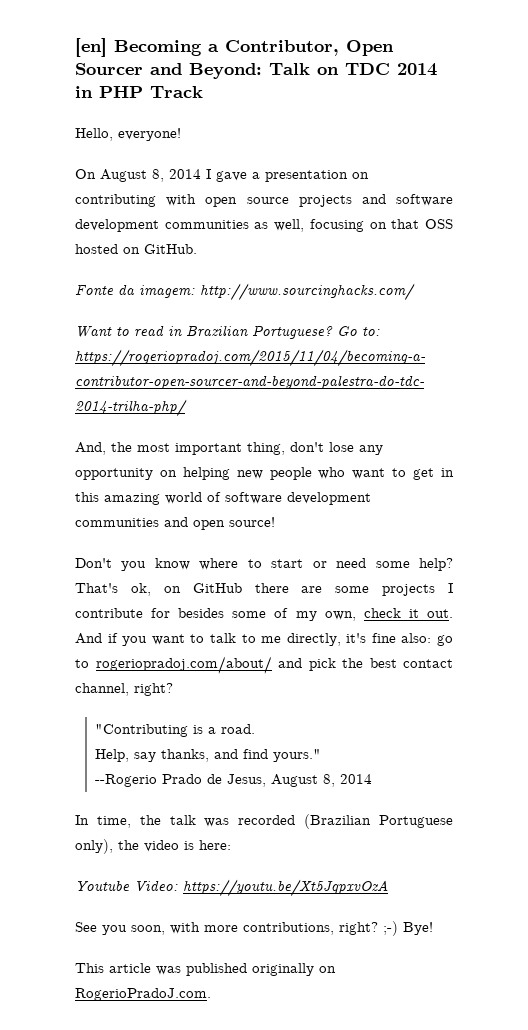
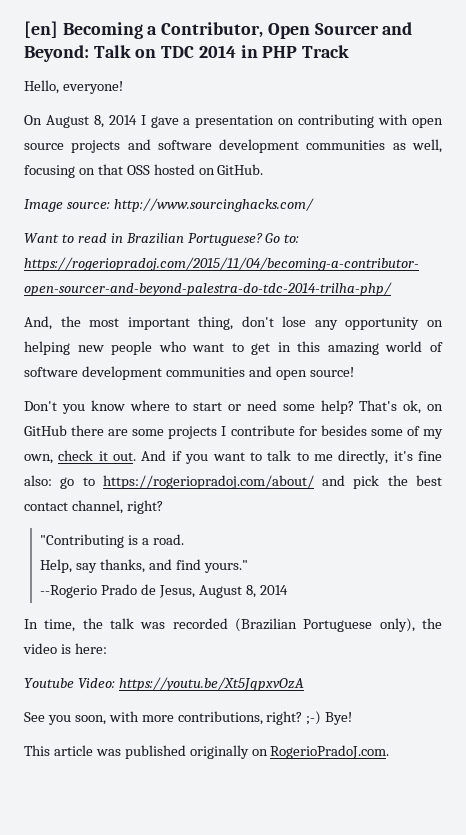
[75,284,195,298] Fonte da imagem: -> [24,199,110,212] Image source:
[95,656,272,674] rogeriopradoj.com/about/ -> [102,475,314,489] https://rogeriopradoj.com/about/

